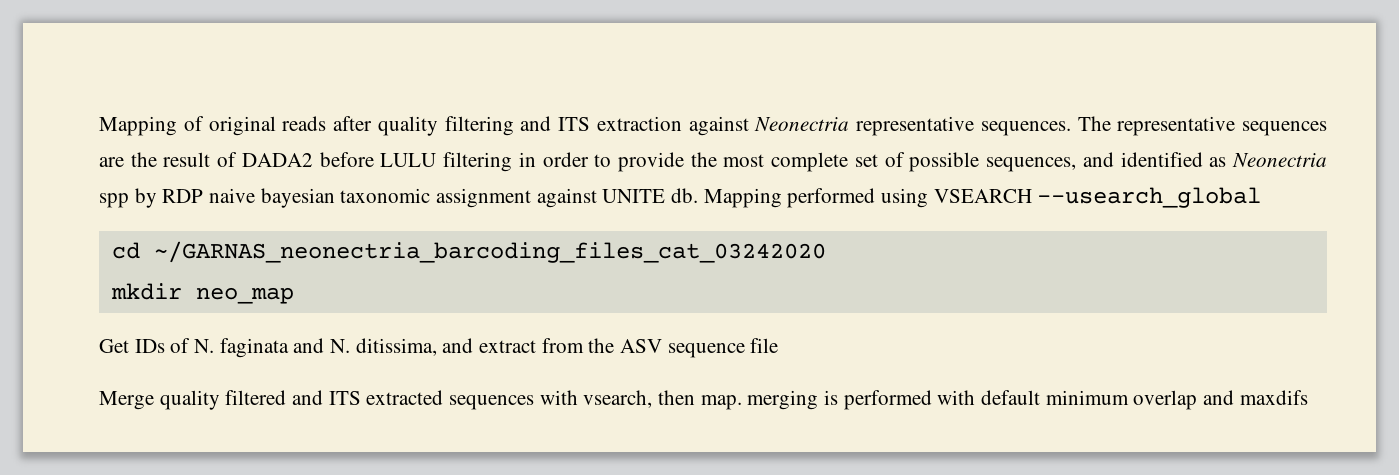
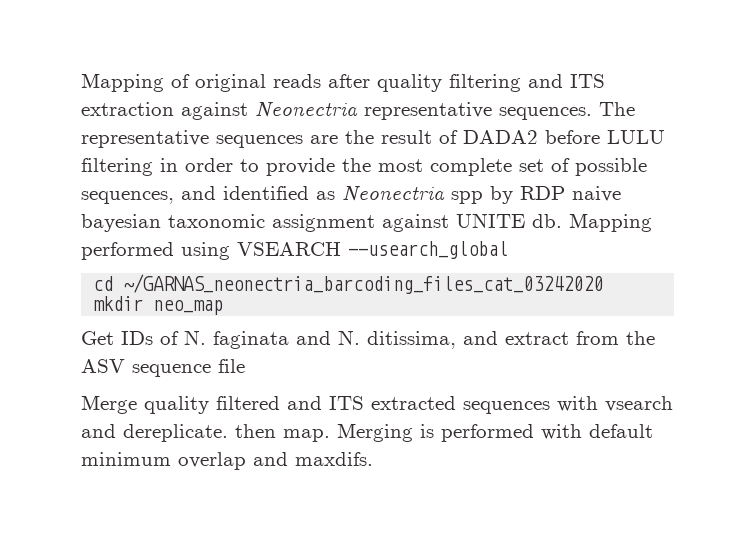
[583,390,653,408] vsearch, -> [605,396,673,412] [81,424,228,442] vsearch and dereplicate.
[747,390,819,410] merging -> [337,423,413,442] Merging
[1239,390,1308,405] maxdifs -> [295,452,373,466] maxdifs.

